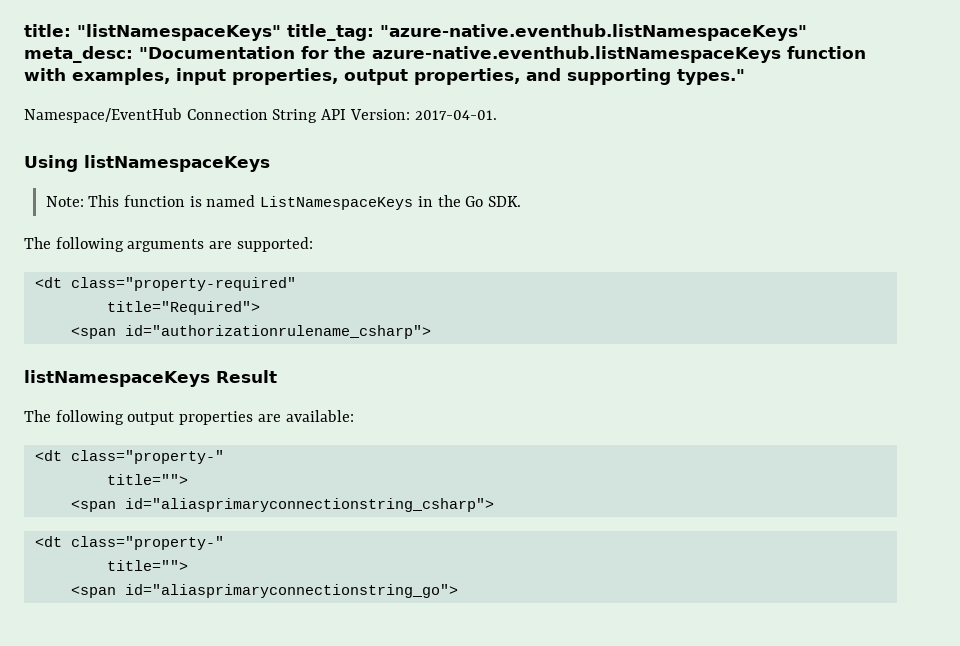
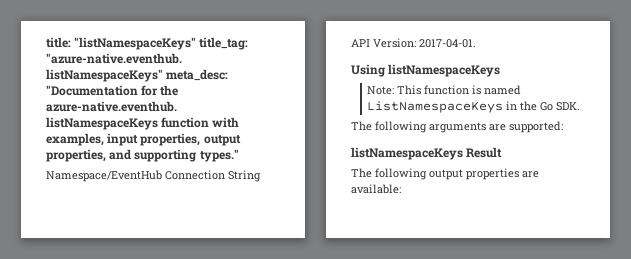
[34,277,296,291] [106,301,260,315] [70,325,431,339] // <dt class="property-required" // title="Required"> // <span id="authorizationrulename_csharp"> -> (563, 127) none
[34,450,224,464] [106,474,188,485] [70,498,494,512] [34,536,224,550] [106,560,188,571] [70,584,458,598] // <dt class="property-" // title=""> // <span id="aliasprimaryconnectionstring_csharp"> // <dt class="property-" // title=""> // <span id="aliasprimaryconnectionstring_go"> -> (401, 189) none

